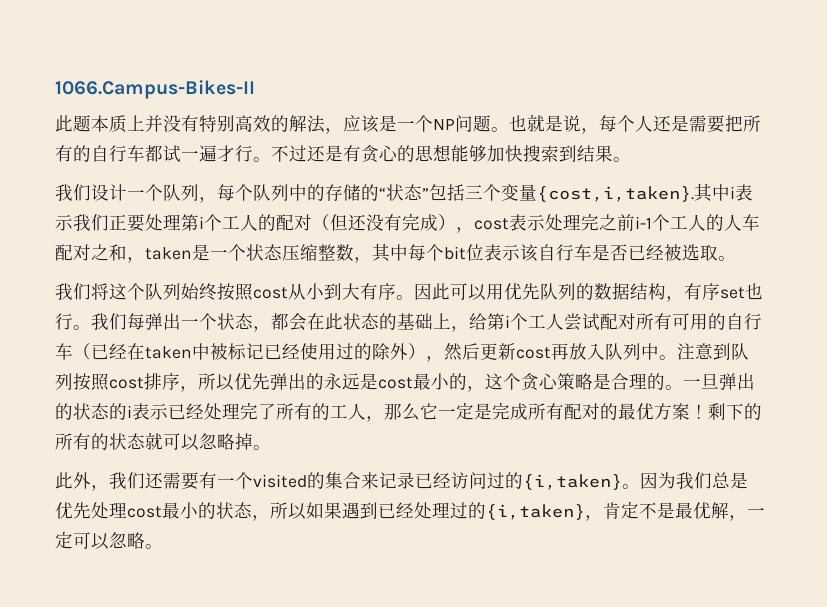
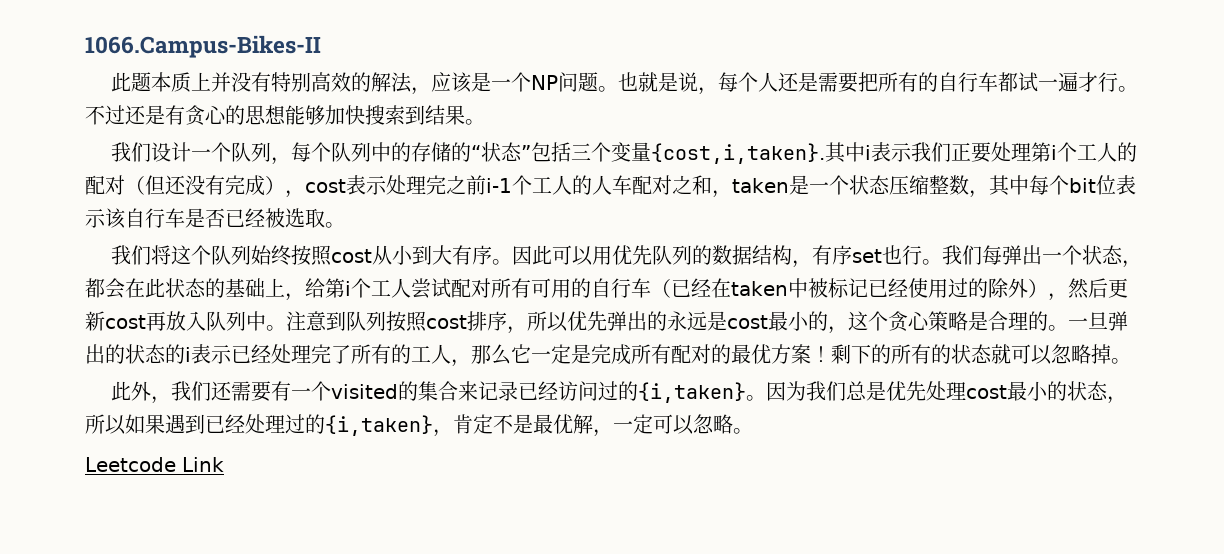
(163, 546) none -> [85,457,224,472] // Leetcode Link

